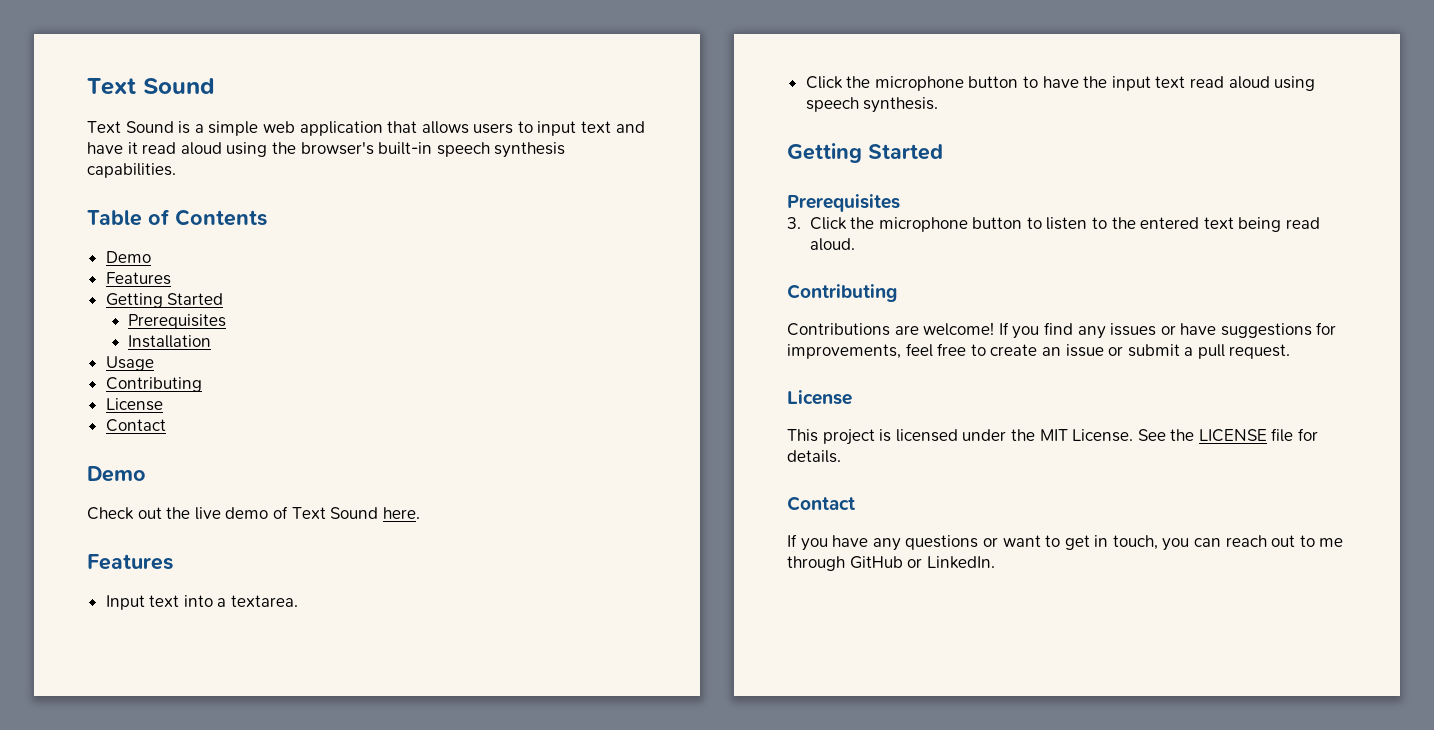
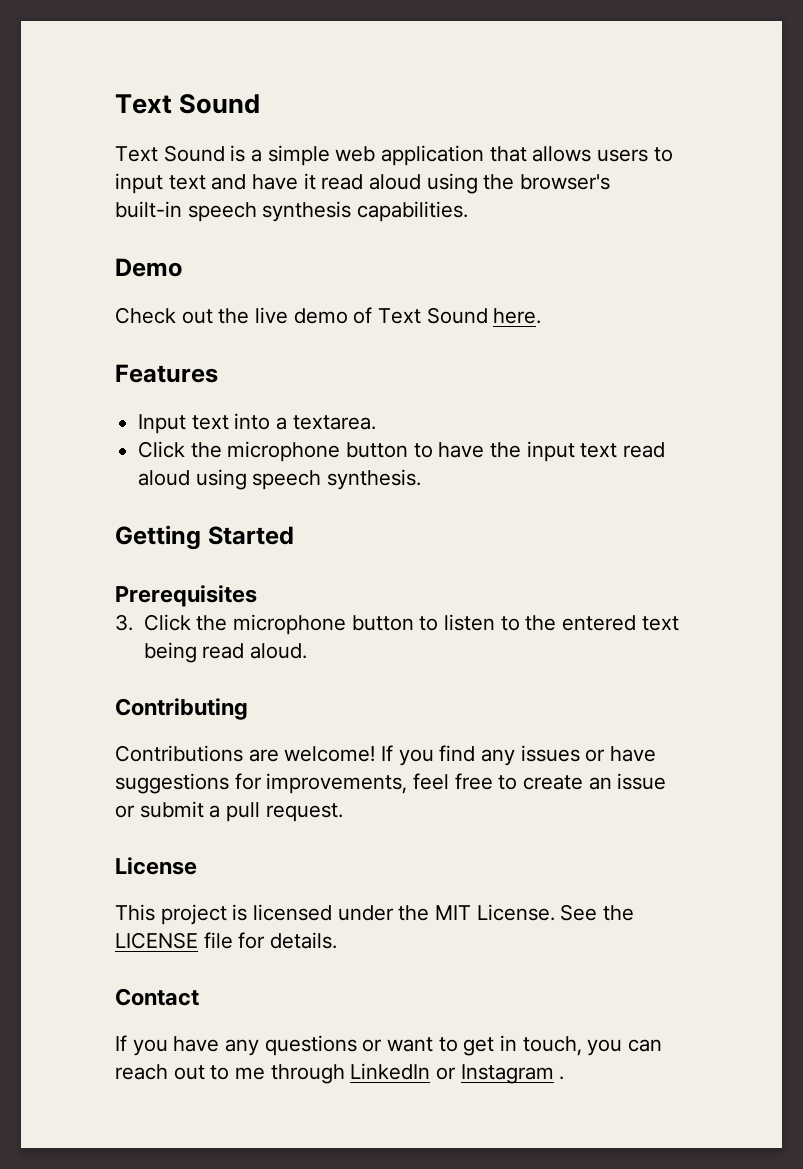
[87,209,267,226] [105,251,151,263] [105,272,171,285] [105,293,224,308] [128,314,227,329] [128,335,212,348] [105,356,154,371] [105,377,202,392] [105,398,163,411] [105,419,166,432] // Table of Contents // Demo // Features // Getting Started // Prerequisites // Installation // Usage // Contributing // License // Contact -> (469, 211) none
[849,556,995,569] GitHub or LinkedIn. -> [350,1063,565,1084] LinkedIn or Instagram .

